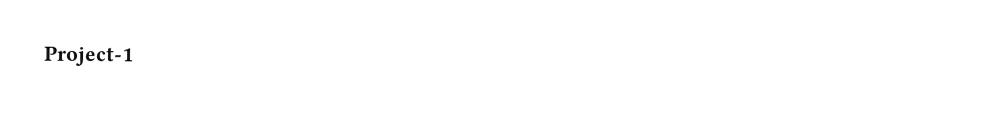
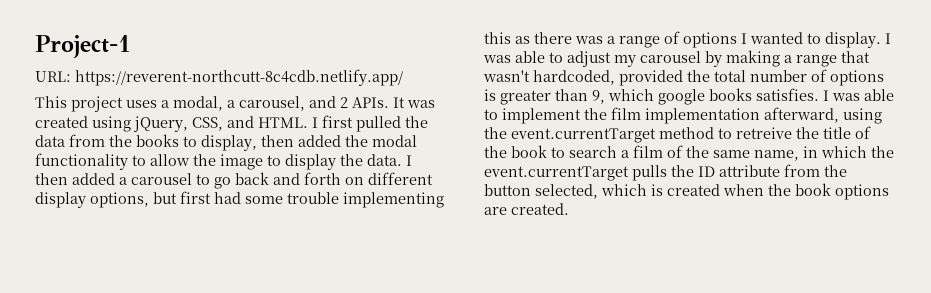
(134, 56) none -> [35,69,403,86] [35,96,435,112] [35,115,428,132] [35,134,417,151] [35,153,412,170] [35,172,433,189] [35,191,444,208] [484,31,891,48] [483,50,870,67] [483,69,884,86] [484,88,894,105] [484,107,882,124] [484,126,871,143] [484,145,894,161] [484,164,847,181] [484,183,889,200] [484,203,569,215] // URL: https://reverent-northcutt-8c4cdb.netlify.app/ // This project uses a modal, a carousel, and 2 APIs. It was created using jQuery, CSS, and HTML. I first pulled the data from the books to display, then added the modal functionality to allow the image to display the data. I then added a carousel to go back and forth on different display options, but first had some trouble implementing this as there was a range of options I wanted to display. I was able to adjust my carousel by making a range that wasn't hardcoded, provided the total number of options is greater than 9, which google books satisfies. I was able to implement the film implementation afterward, using the event.currentTarget method to retreive the title of the book to search a film of the same name, in which the event.currentTarget pulls the ID attribute from the button selected, which is created when the book options are created.

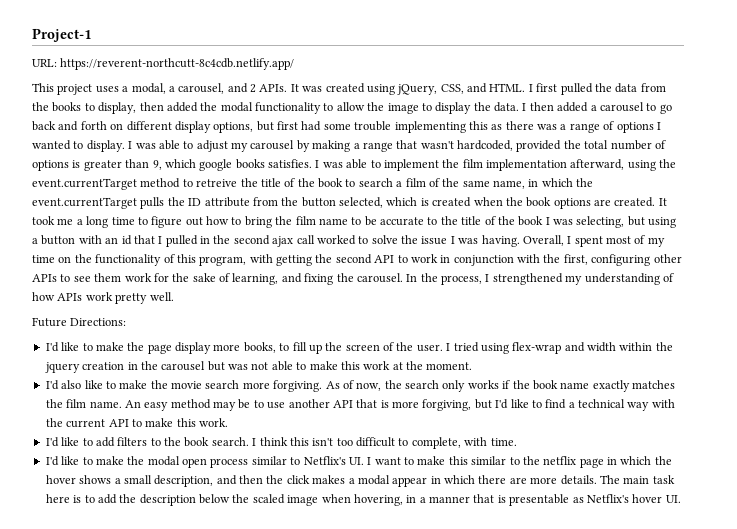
(569, 209) none -> [658,198,667,206] [32,216,677,228] [32,235,665,247] [32,254,682,266] [32,273,674,285] [32,292,174,304] [32,317,127,327] [45,342,673,354] [44,361,473,373] [45,380,675,392] [45,399,675,411] [45,418,228,428] [45,437,517,449] [45,456,672,468] [45,475,675,487] [45,494,681,506] It took me a long time to figure out how to bring the film name to be accurate to the title of the book I was selecting, but using a button with an id that I pulled in the second ajax call worked to solve the issue I was having. Overall, I spent most of my time on the functionality of this program, with getting the second API to work in conjunction with the first, configuring other APIs to see them work for the sake of learning, and fixing the carousel. In the process, I strengthened my understanding of how APIs work pretty well. // Future Directions: // I'd like to make the page display more books, to fill up the screen of the user. I tried using flex-wrap and width within the jquery creation in the carousel but was not able to make this work at the moment. // I'd also like to make the movie search more forgiving. As of now, the search only works if the book name exactly matches the film name. An easy method may be to use another API that is more forgiving, but I'd like to find a technical way with the current API to make this work. // I'd like to add filters to the book search. I think this isn't too difficult to complete, with time. // I'd like to make the modal open process similar to Netflix's UI. I want to make this similar to the netflix page in which the hover shows a small description, and then the click makes a modal appear in which there are more details. The main task here is to add the description below the scaled image when hovering, in a manner that is presentable as Netflix's hover UI.

